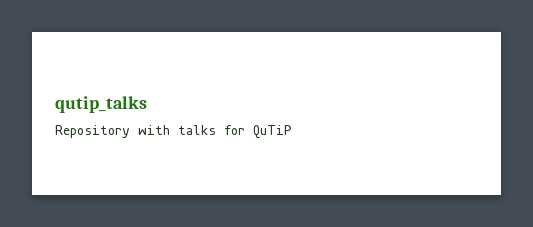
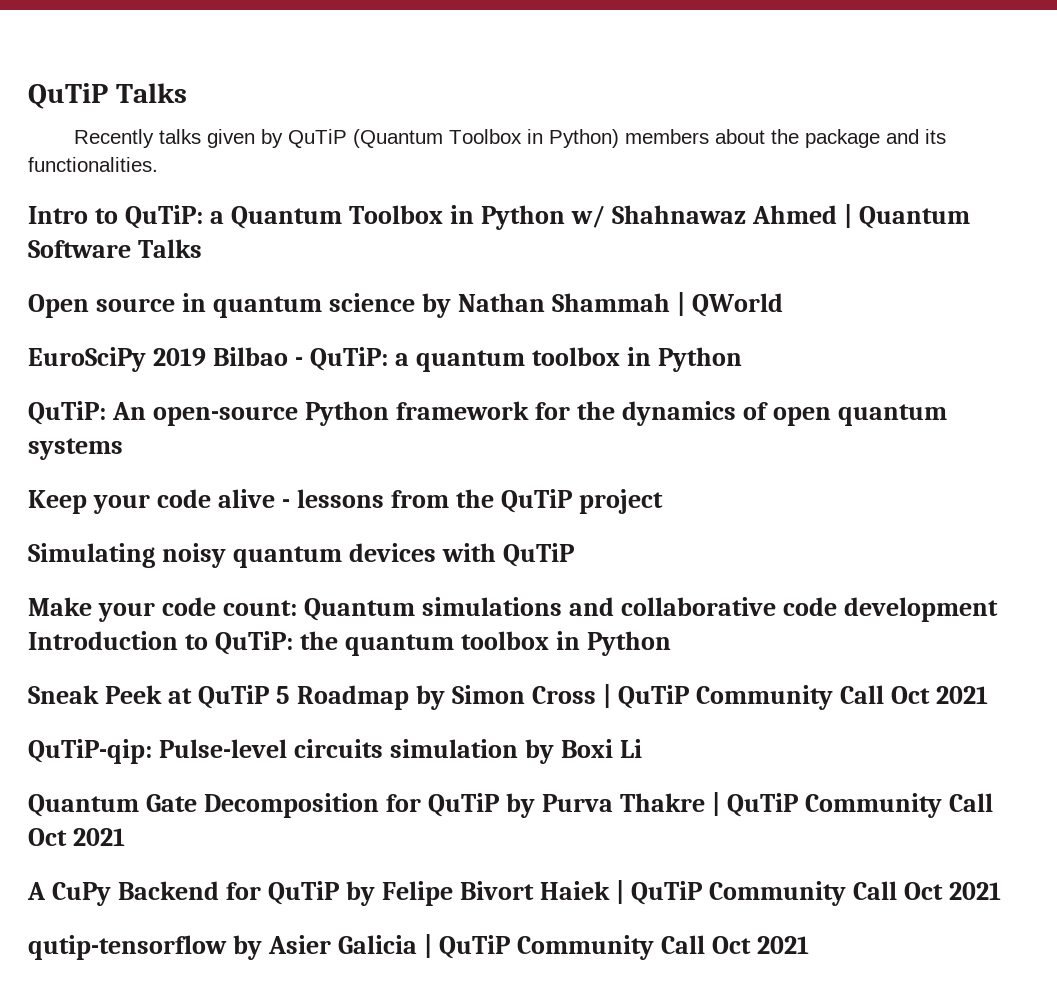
[55,96,147,113] [55,125,292,139] qutip_talks // Repository with talks for QuTiP -> [28,83,187,109] [74,129,947,148] [28,157,158,172] [28,204,971,230] [28,239,203,258] [28,292,784,318] [28,347,743,372] [28,401,948,426] [28,438,123,460] [28,489,664,514] [28,543,575,568] [28,597,999,622] [28,631,672,656] [28,684,989,710] [28,739,643,764] [28,792,994,818] [28,828,126,846] [27,880,1002,906] [28,934,810,960] QuTiP Talks // Recently talks given by QuTiP (Quantum Toolbox in Python) members about the package and its functionalities. // Intro to QuTiP: a Quantum Toolbox in Python w/ Shahnawaz Ahmed | Quantum Software Talks // Open source in quantum science by Nathan Shammah | QWorld // EuroSciPy 2019 Bilbao - QuTiP: a quantum toolbox in Python // QuTiP: An open-source Python framework for the dynamics of open quantum systems // Keep your code alive - lessons from the QuTiP project // Simulating noisy quantum devices with QuTiP // Make your code count: Quantum simulations and collaborative code development Introduction to QuTiP: the quantum toolbox in Python // Sneak Peek at QuTiP 5 Roadmap by Simon Cross | QuTiP Community Call Oct 2021 // QuTiP-qip: Pulse-level circuits simulation by Boxi Li // Quantum Gate Decomposition for QuTiP by Purva Thakre | QuTiP Community Call Oct 2021 // A CuPy Backend for QuTiP by Felipe Bivort Haiek | QuTiP Community Call Oct 2021 // qutip-tensorflow by Asier Galicia | QuTiP Community Call Oct 2021

